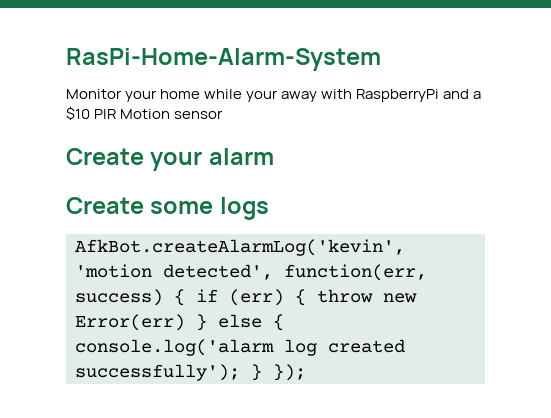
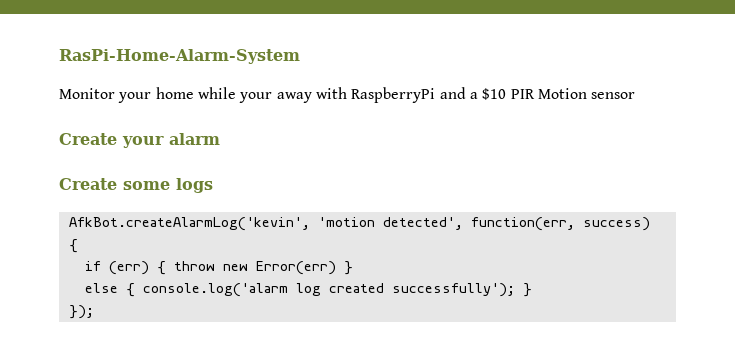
(185, 297) none -> (78, 246) //
(207, 322) none -> (353, 268) //
(262, 372) none -> (532, 290) //

